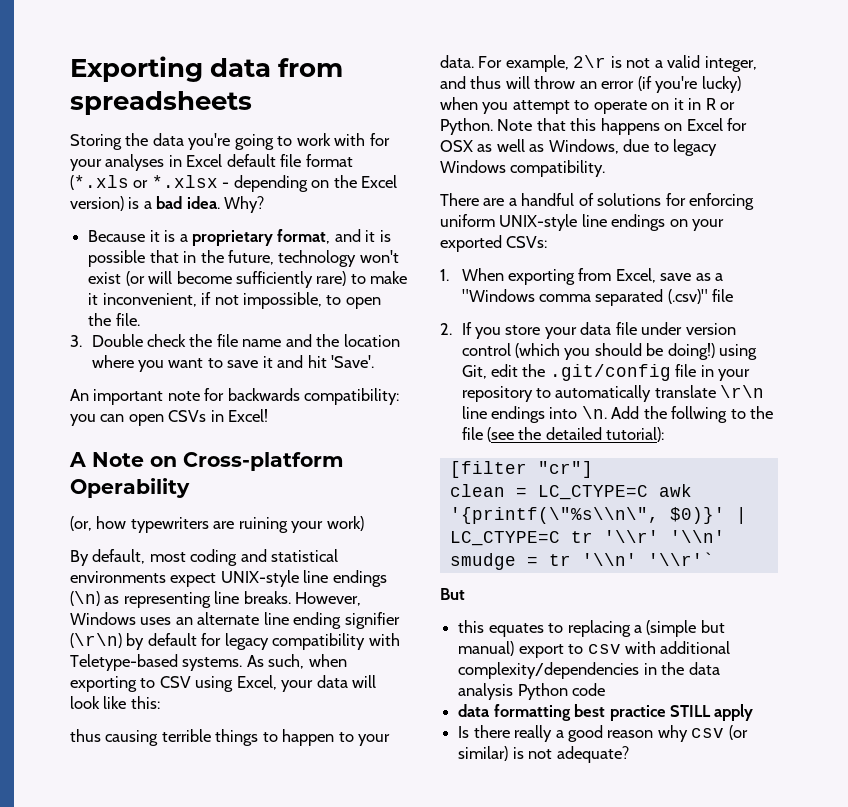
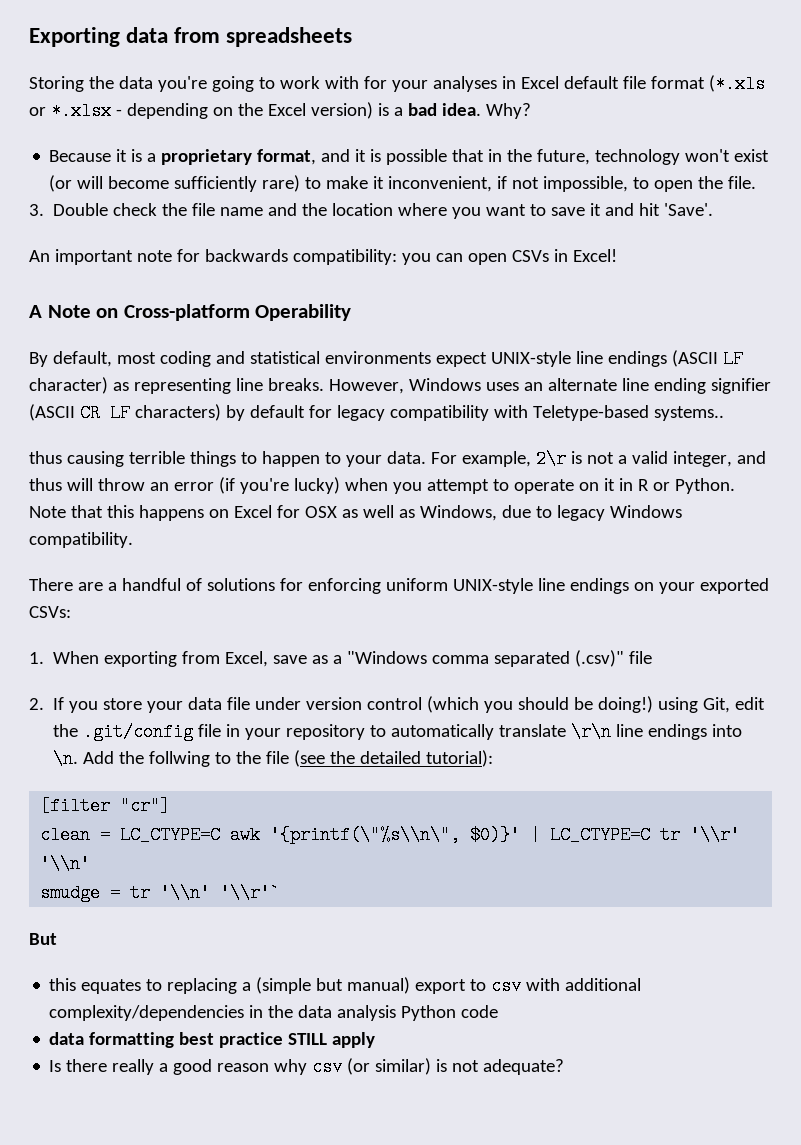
[70,516,364,533] // (or, how typewriters are ruining your work) -> (352, 312) none
[70,591,100,606] (\n) -> [671,350,743,368] [29,377,108,394] (ASCII LF character)
[70,633,122,648] (\r\n) -> [29,404,221,422] (ASCII CR LF characters)
[182,654,347,671] [70,675,377,692] [70,696,160,709] systems. As such, when exporting to CSV using Excel, your data will look like this: -> [653,406,724,421] systems..

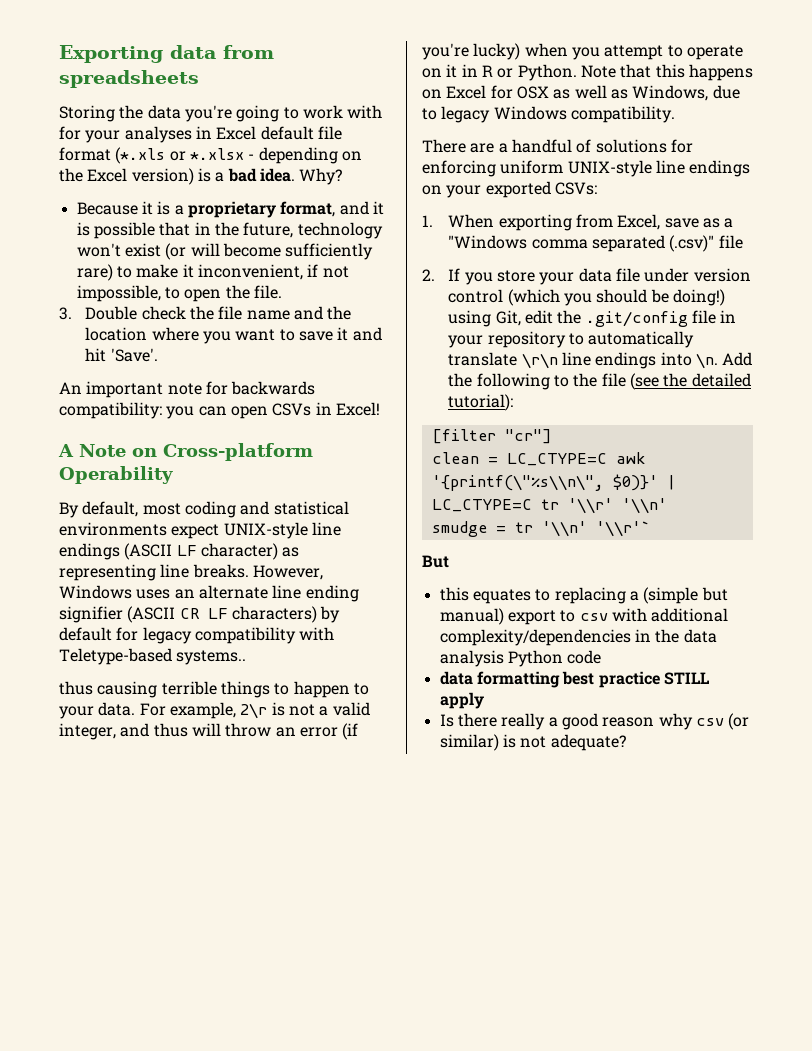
[149,751,211,767] follwing -> [476,373,550,390] following

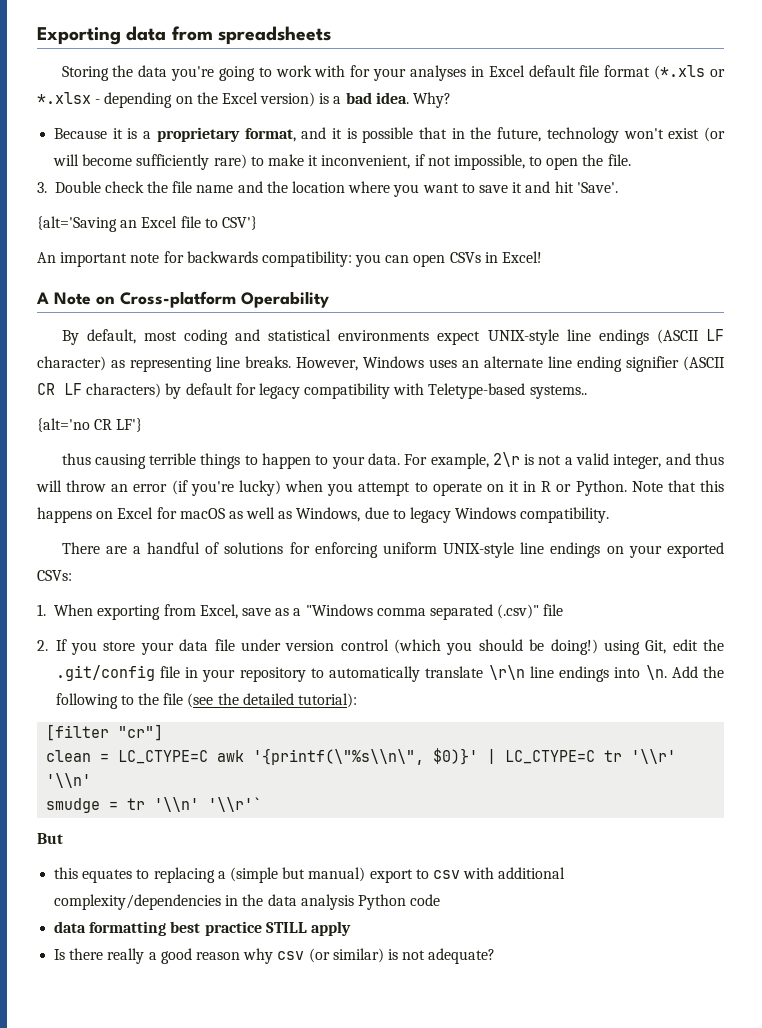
(158, 355) none -> [37,216,257,232] // {alt='Saving an Excel file to CSV'}
(247, 657) none -> [37,418,143,432] // {alt='no CR LF'}
[516,86,549,99] OSX -> [179,508,225,519] macOS

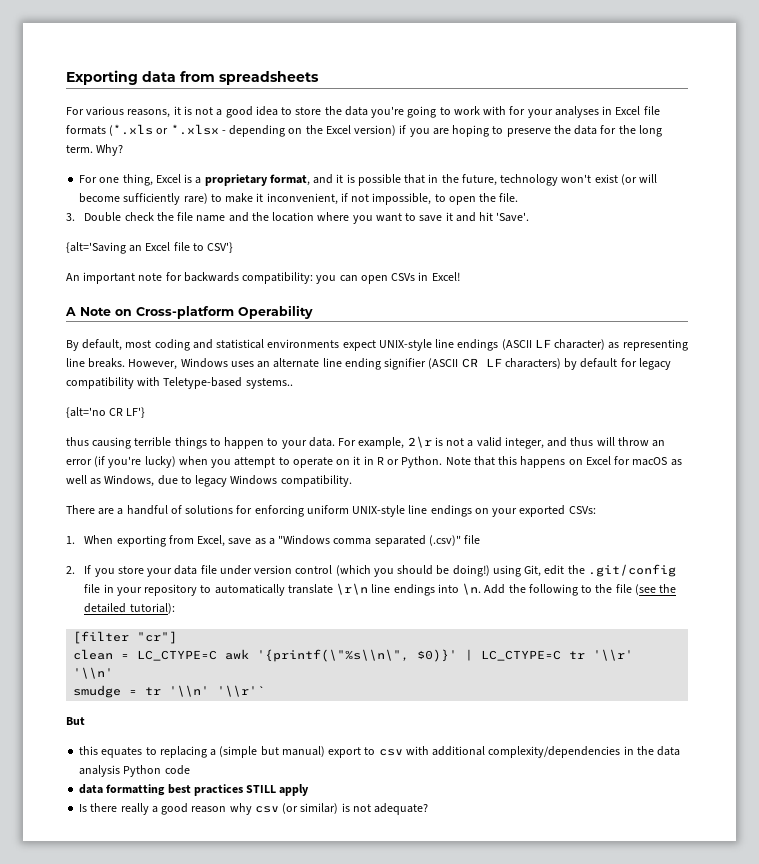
[61,66,109,81] Storing -> [66,106,322,118] For various reasons, it is not a good idea to store
[528,65,651,77] default file format -> [643,106,660,115] [66,125,106,135] file formats
[319,92,452,108] [54,128,123,139] is a bad idea. Why? // Because it -> [399,125,662,137] [66,144,124,156] [79,174,181,186] if you are hoping to preserve the data for the long term. Why? // For one thing, Excel
[204,921,262,936] practice -> [193,784,243,796] practices

